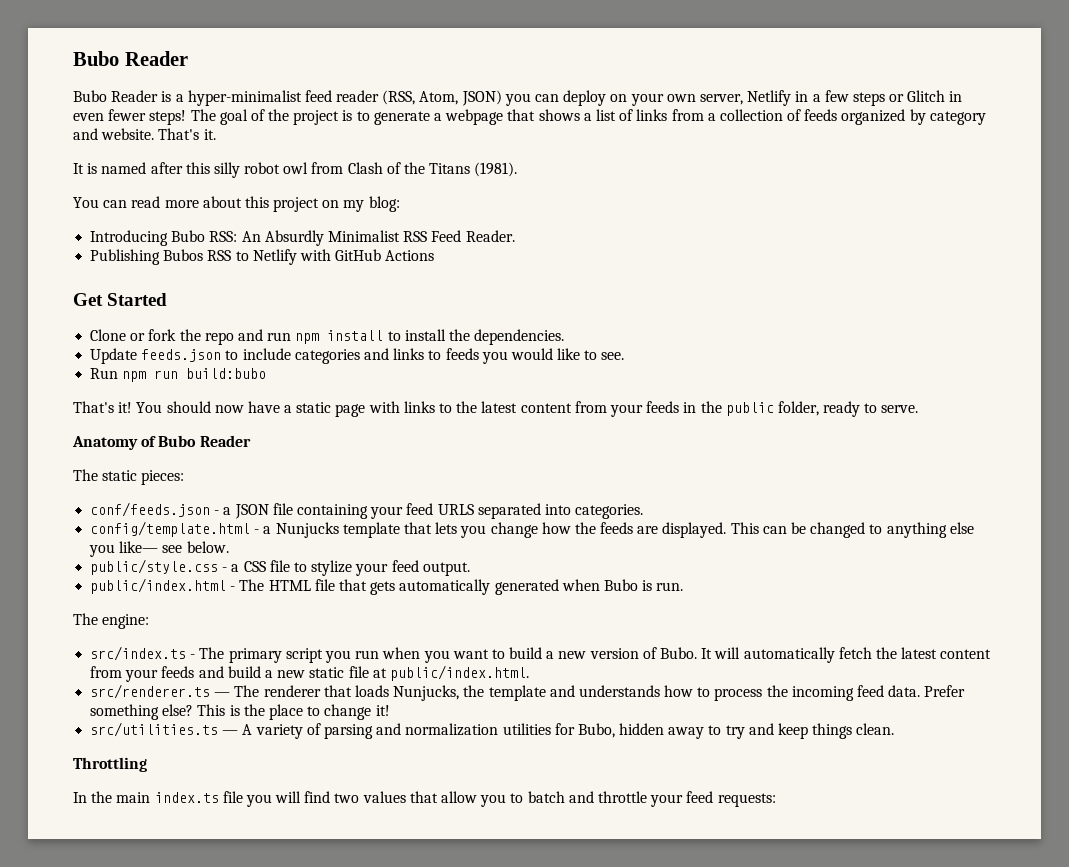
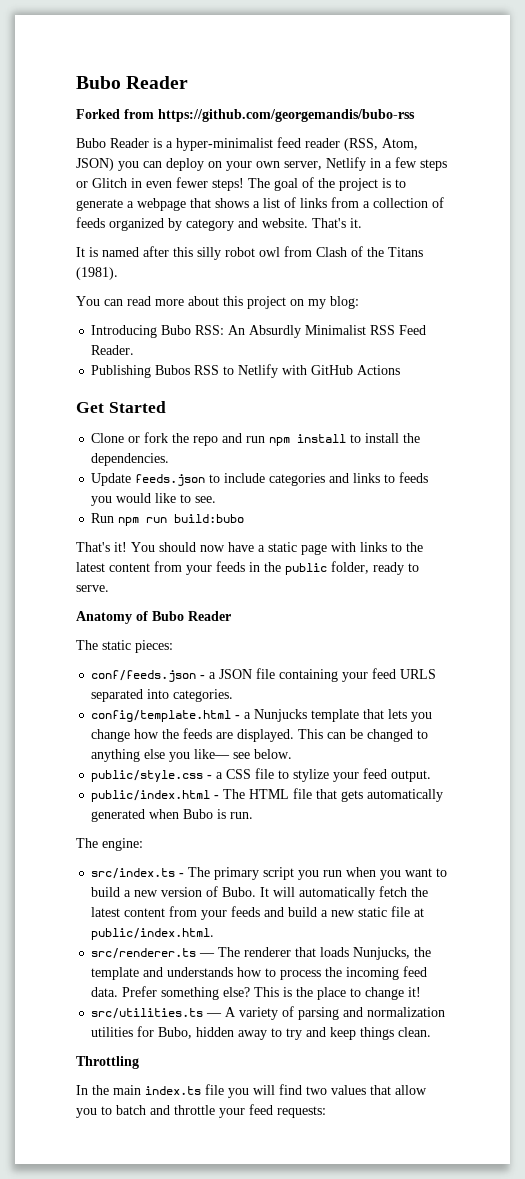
[73,51,188,66] Bubo Reader -> [76,76,189,89] [76,109,415,122] Bubo Reader // Forked from https://github.com/georgemandis/bubo-rss

